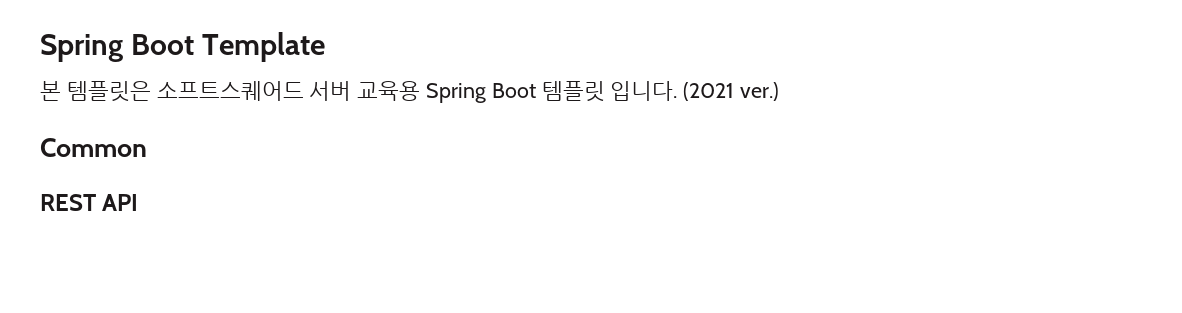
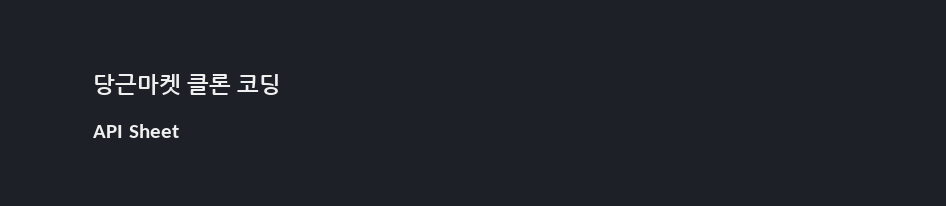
[40,32,326,62] [40,81,780,103] [40,138,147,157] [40,194,139,211] Spring Boot Template // 본 템플릿은 소프트스퀘어드 서버 교육용 Spring Boot 템플릿 입니다. (2021 ver.) // Common // REST API -> [93,74,282,96] [93,124,179,138] 당근마켓 클론 코딩 // API Sheet

